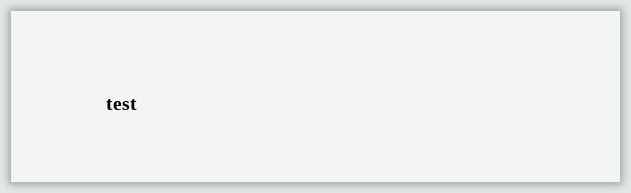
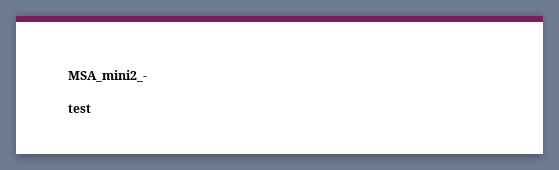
(106, 104) none -> [68,70,147,82] MSA_mini2_- //

